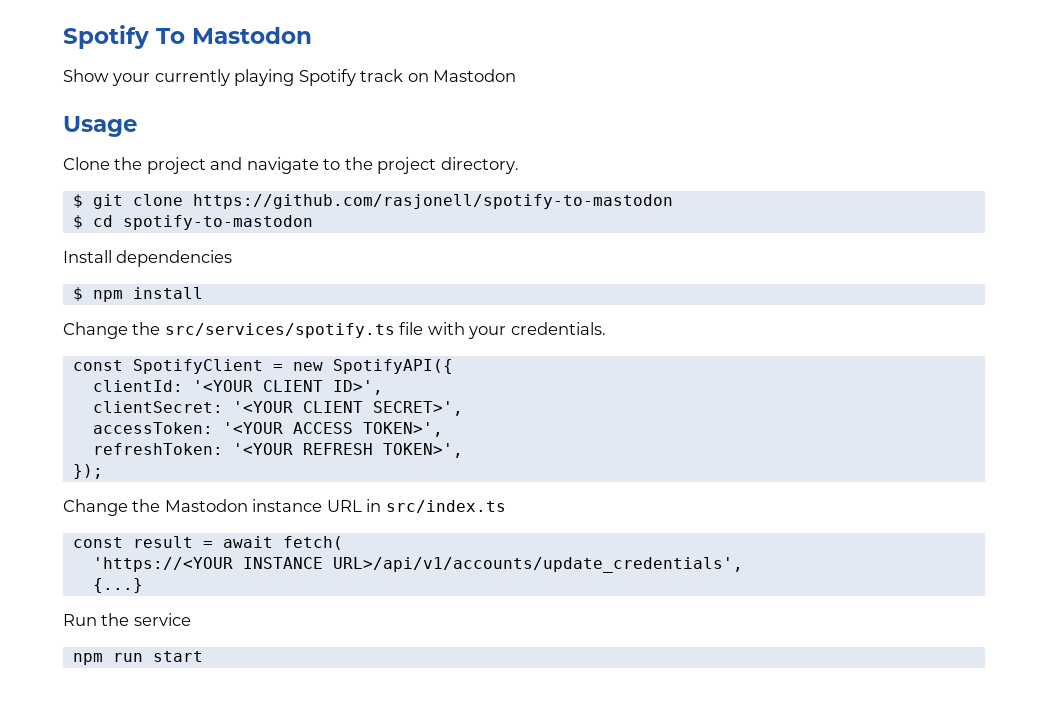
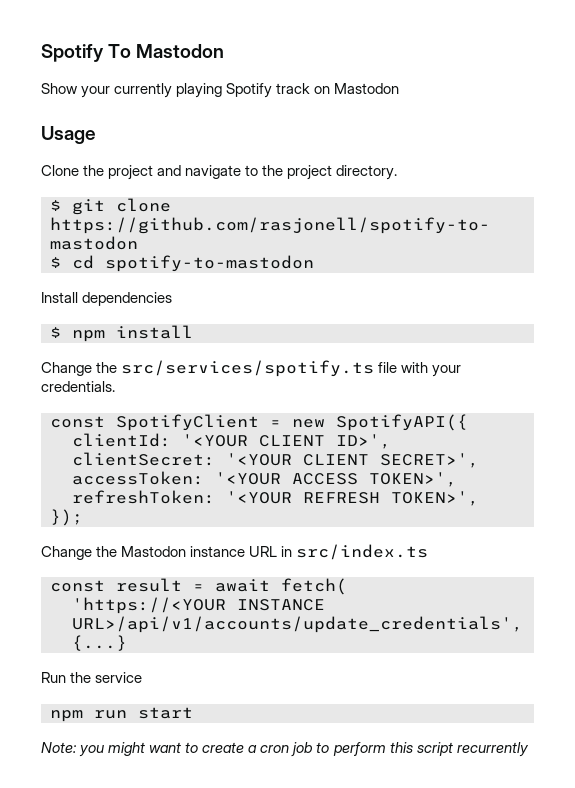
(203, 656) none -> [41,742,529,757] // Note: you might want to create a cron job to perform this script recurrently

